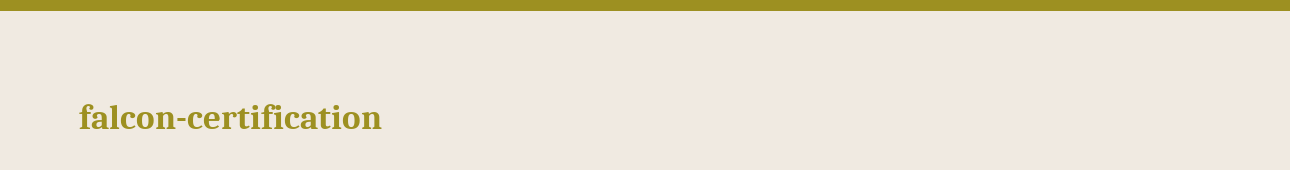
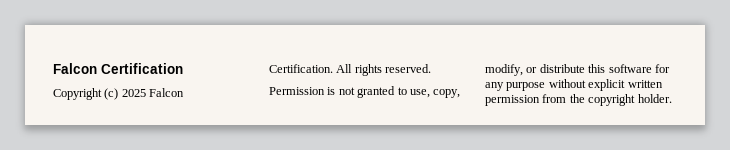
[79,104,382,129] falcon-certification -> [53,63,183,74] [53,88,185,100] [269,64,432,76] [269,86,461,98] [485,64,670,76] [485,79,663,91] [485,94,672,106] Falcon Certification // Copyright (c) 2025 Falcon Certification. All rights reserved. // Permission is not granted to use, copy, modify, or distribute this software for any purpose without explicit written permission from the copyright holder.

